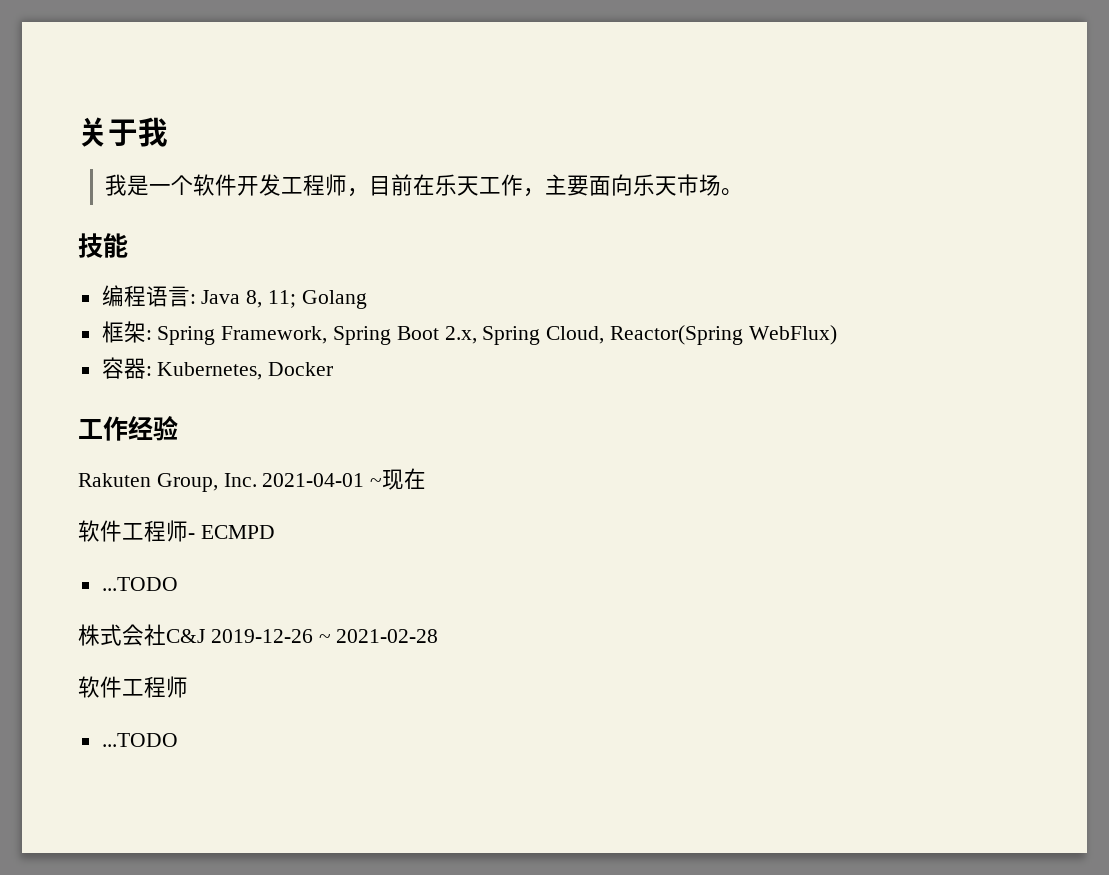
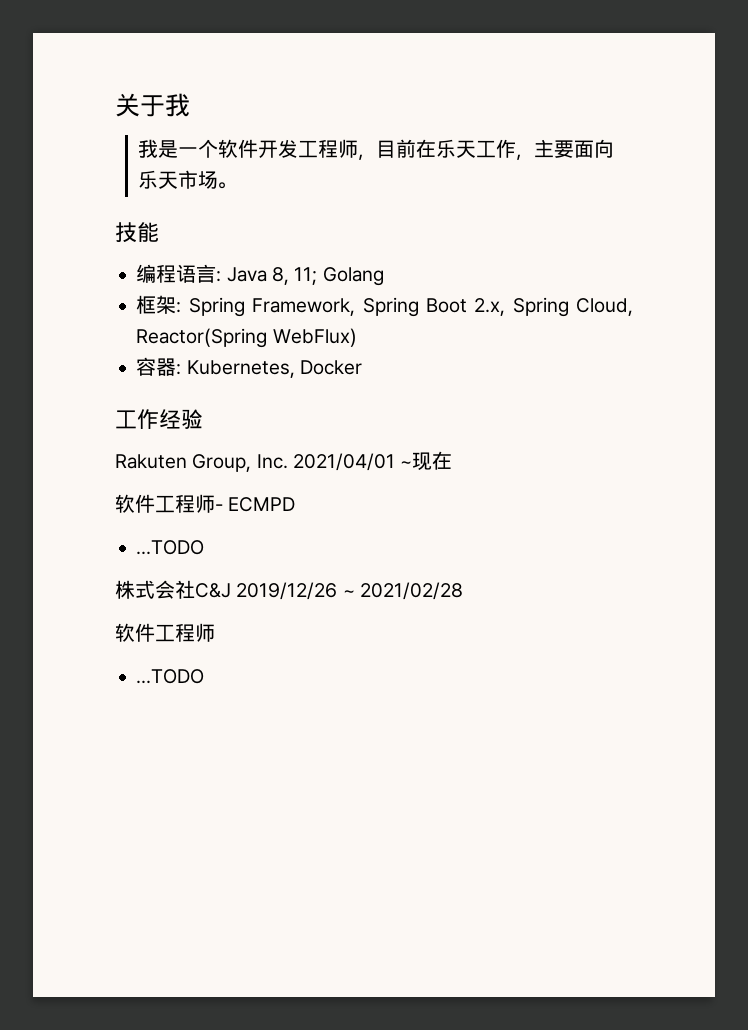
[262,473,365,487] 2021-04-01 -> [292,453,395,471] 2021/04/01
[210,629,439,643] 2019-12-26 ~ 2021-02-28 -> [236,582,463,600] 2019/12/26 ~ 2021/02/28

